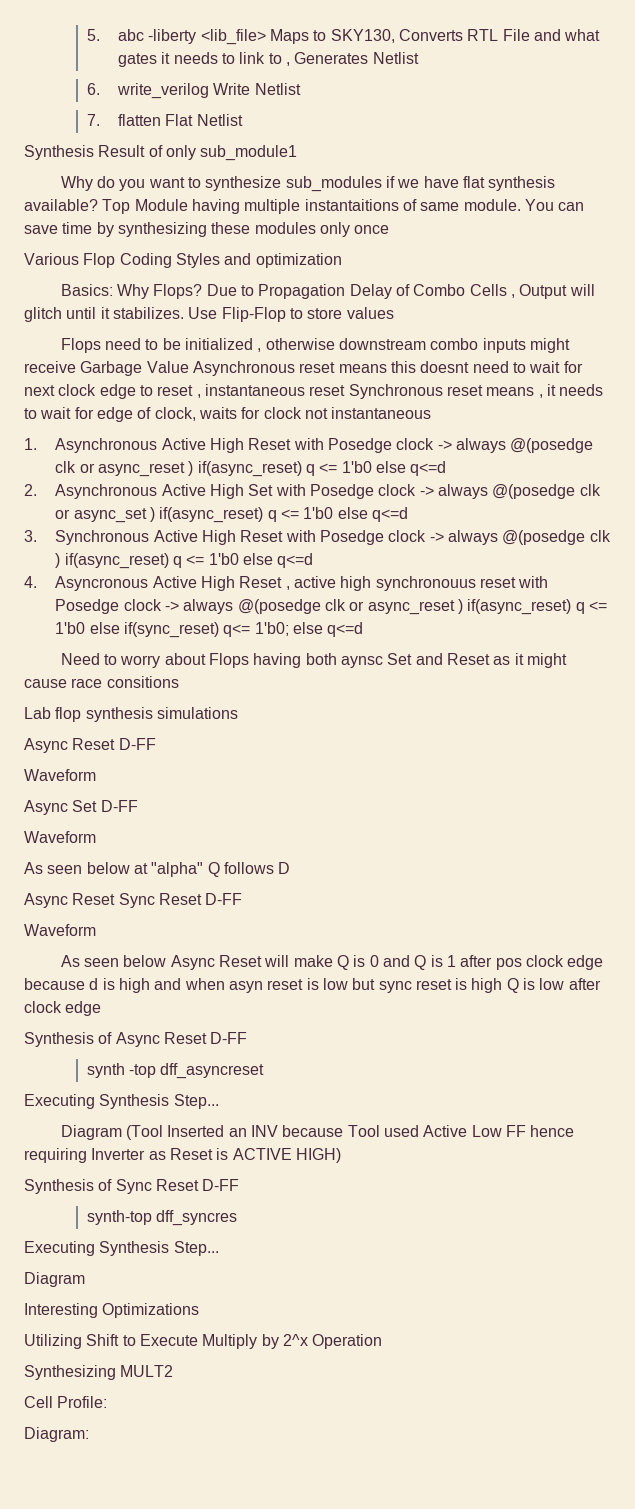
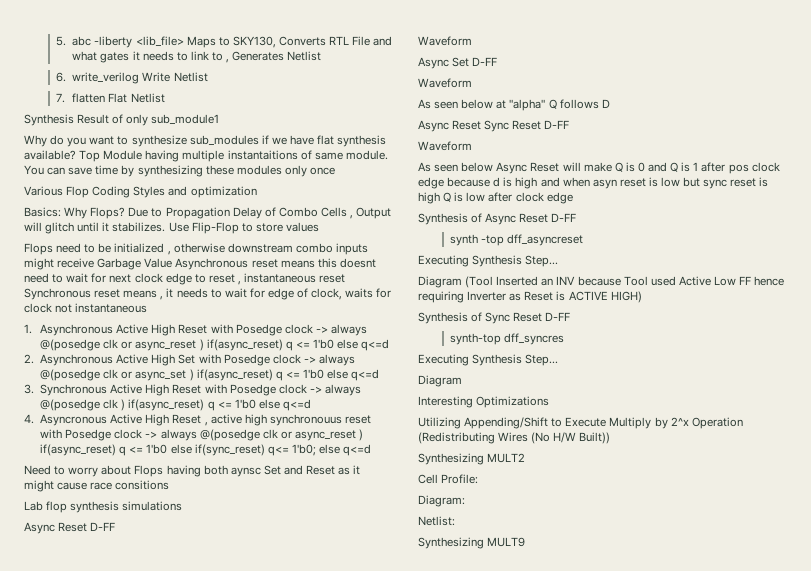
[86,1334,120,1346] Shift -> [464,417,549,429] Appending/Shift
(383, 1341) none -> [418,432,611,444] (Redistributing Wires (No H/W Built))
(89, 1434) none -> [418,516,455,526] [418,537,526,549] // Netlist: // Synthesizing MULT9

